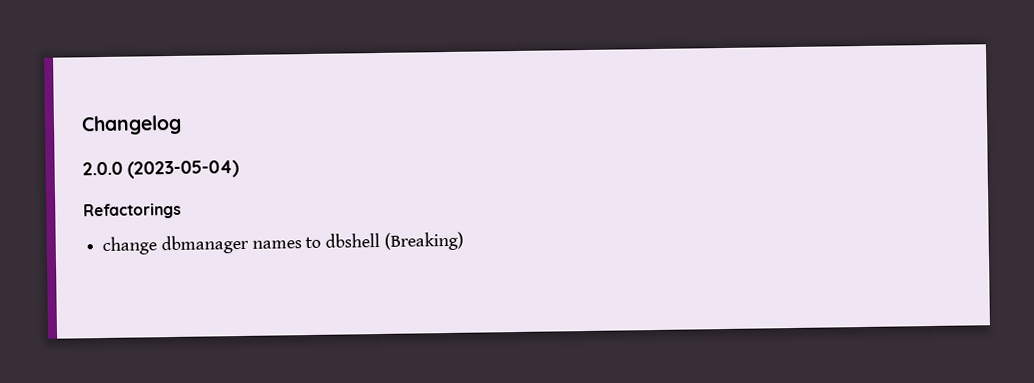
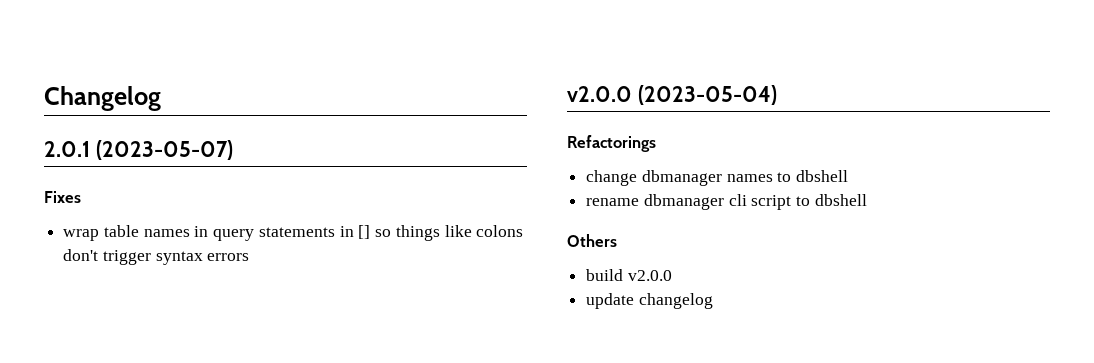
[82,161,123,176] 2.0.0 -> [44,140,233,160] [44,191,81,203] [63,225,524,241] [63,249,250,265] [567,86,632,102] 2.0.1 (2023-05-07) // Fixes // wrap table names in query statements in [] so things like colons don't trigger syntax errors // v2.0.0
[383,231,464,251] (Breaking) -> [586,194,867,210] [567,234,617,247] [586,269,672,281] [586,293,713,309] // rename dbmanager cli script to dbshell // Others // build v2.0.0 // update changelog

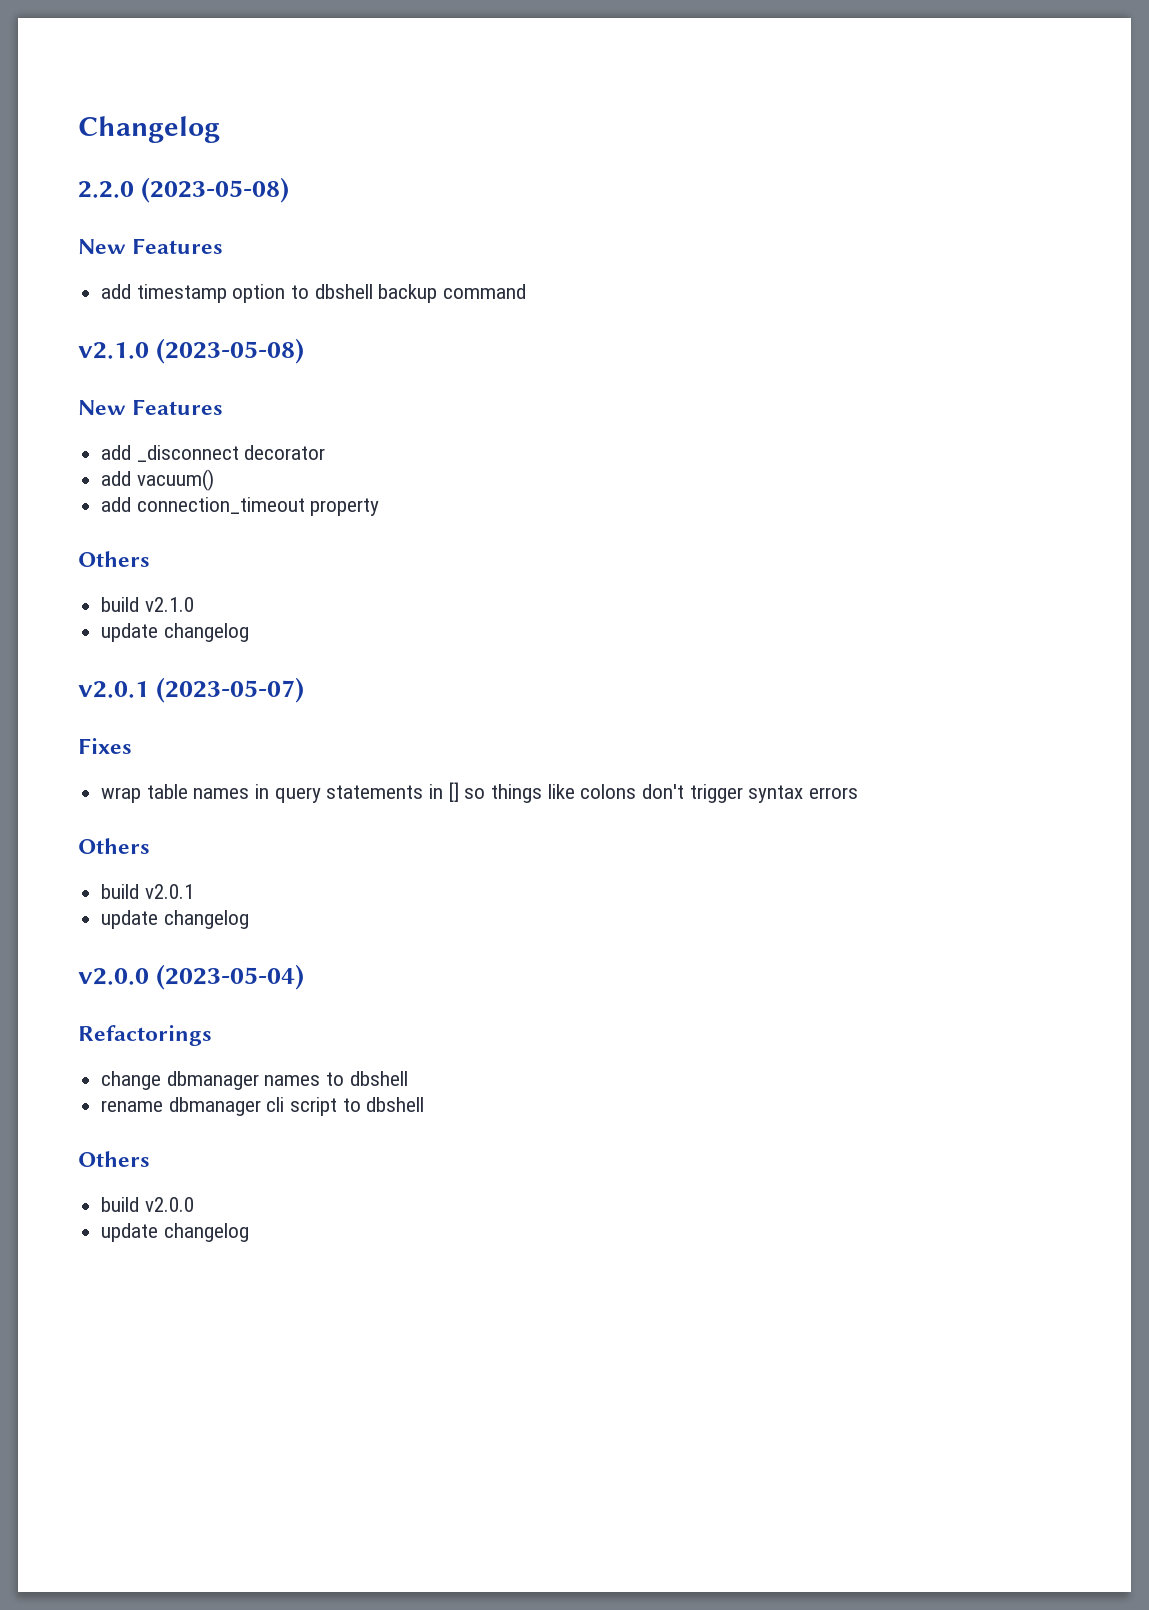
[44,141,90,157] 2.0.1 -> [78,177,290,203] [78,238,224,254] [101,284,527,303] [78,338,305,364] [78,399,224,415] [101,445,326,462] [101,469,214,491] [101,497,380,516] [78,551,150,567] [101,597,194,612] [101,623,249,642] [78,681,149,698] 2.2.0 (2023-05-08) // New Features // add timestamp option to dbshell backup command // v2.1.0 (2023-05-08) // New Features // add _disconnect decorator // add vacuum() // add connection_timeout property // Others // build v2.1.0 // update changelog // v2.0.1
(250, 257) none -> [78,838,150,854] [101,884,194,899] [101,910,249,929] // Others // build v2.0.1 // update changelog

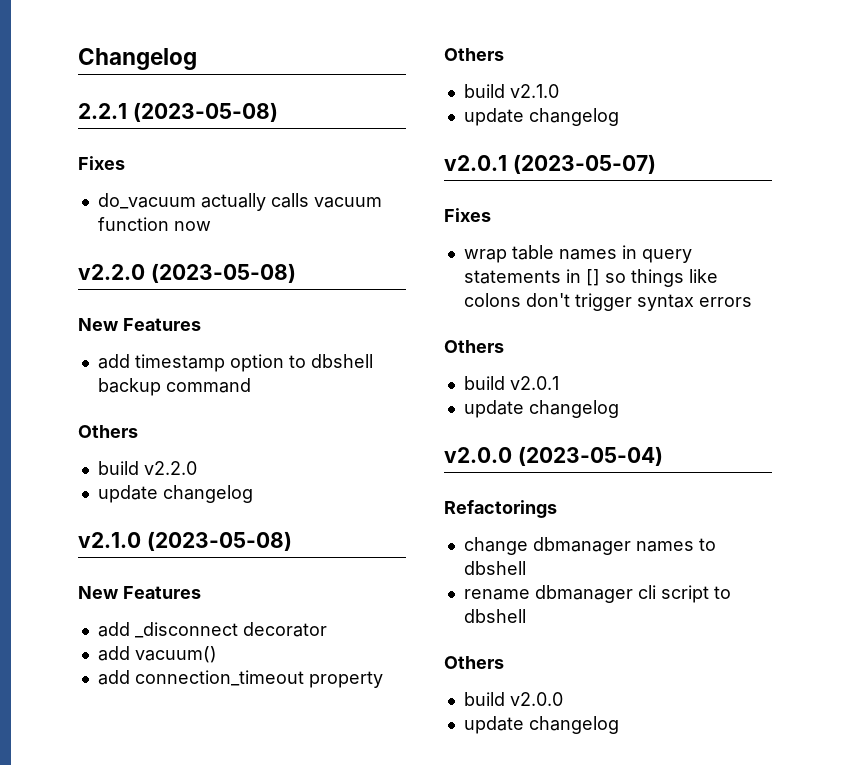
[78,181,134,198] 2.2.0 -> [78,102,278,122] [78,156,125,170] [97,193,382,211] [97,217,211,231] [78,264,145,280] 2.2.1 (2023-05-08) // Fixes // do_vacuum actually calls vacuum function now // v2.2.0
(527, 291) none -> [78,425,138,438] [97,461,197,475] [97,485,253,503] // Others // build v2.2.0 // update changelog

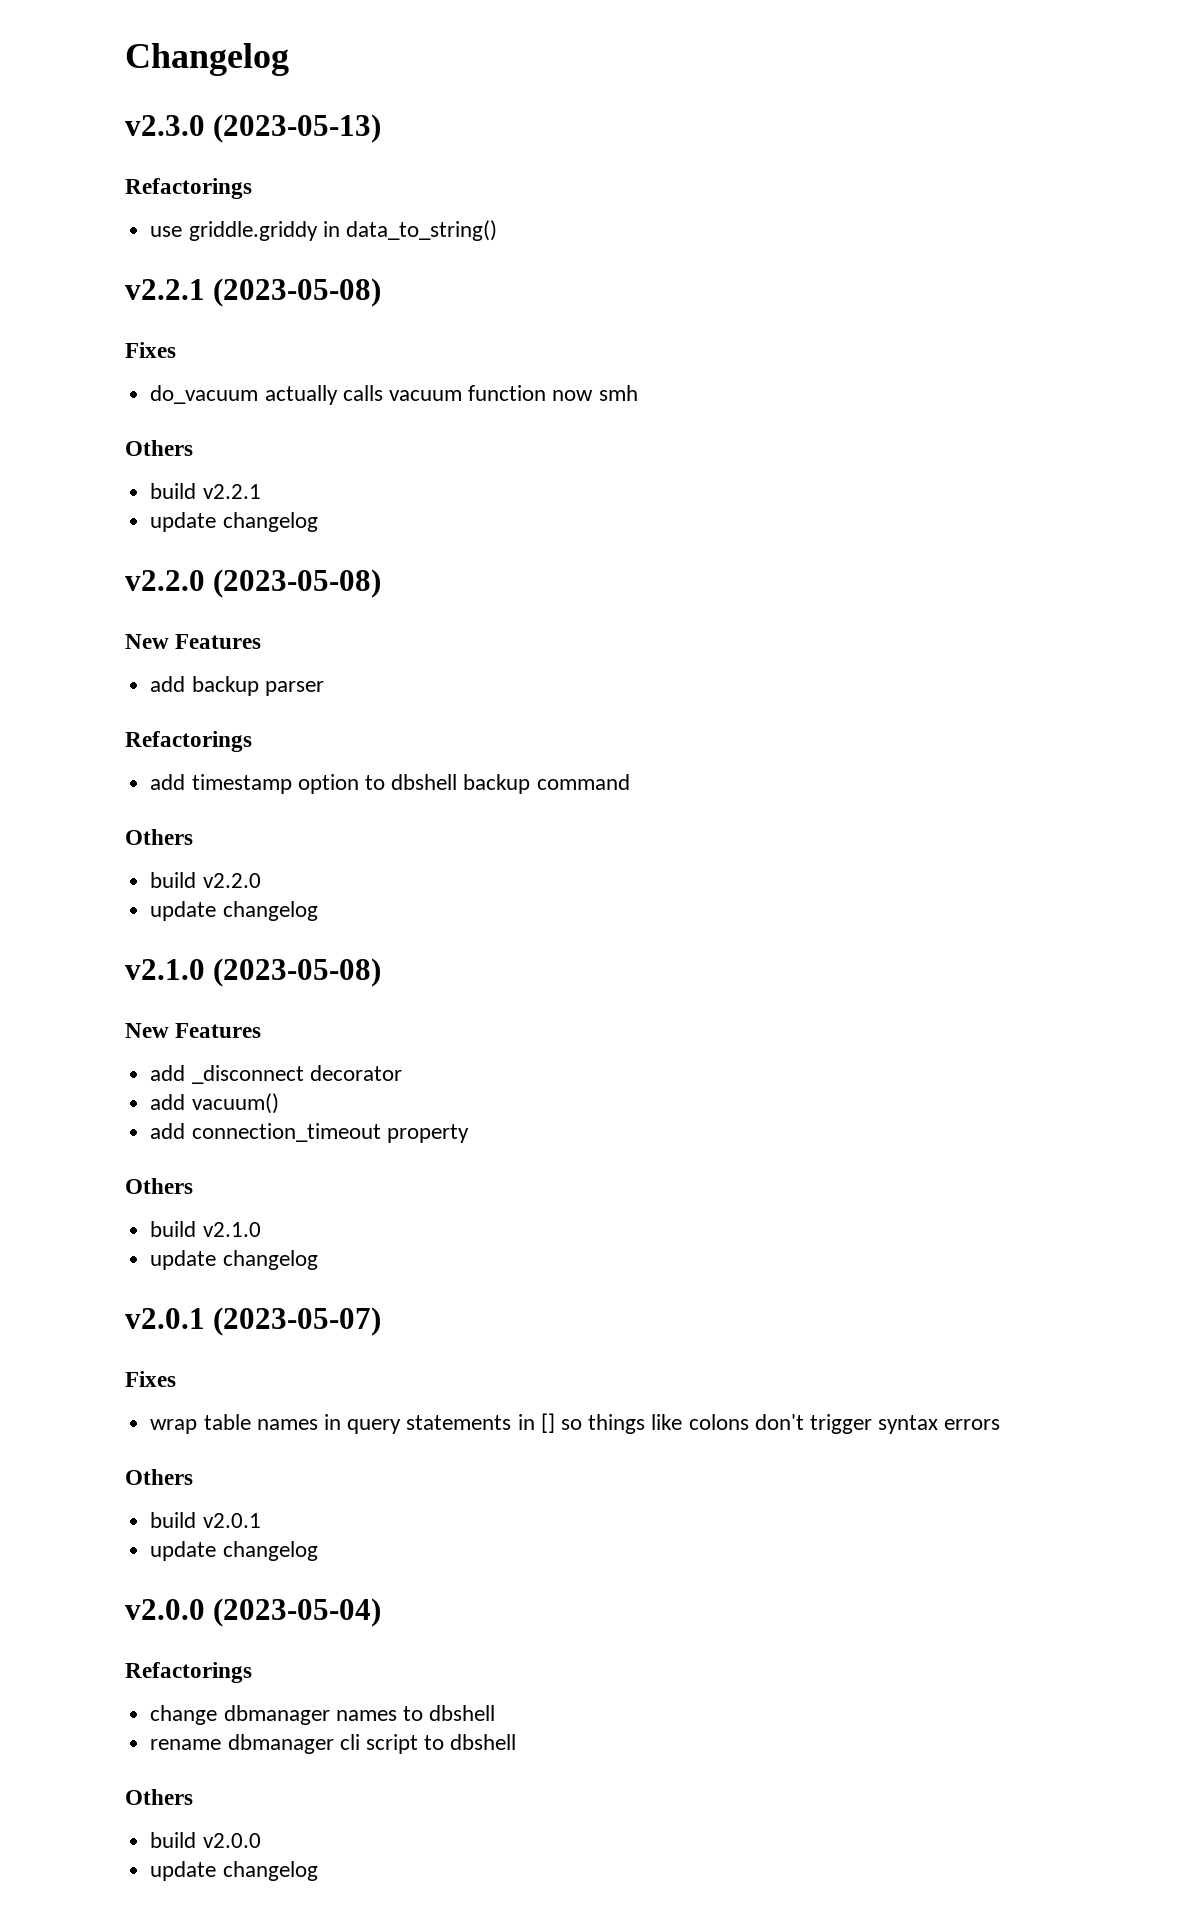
[78,103,127,119] 2.2.1 -> [125,114,382,143] [125,178,252,199] [150,220,497,241] [125,279,205,300] v2.3.0 (2023-05-13) // Refactorings // use griddle.griddy in data_to_string() // v2.2.1
(211, 226) none -> [598,385,638,401] [125,440,193,456] [150,483,261,499] [150,512,318,532] smh // Others // build v2.2.1 // update changelog
(201, 324) none -> [150,676,324,696] [125,731,252,752] // add backup parser // Refactorings

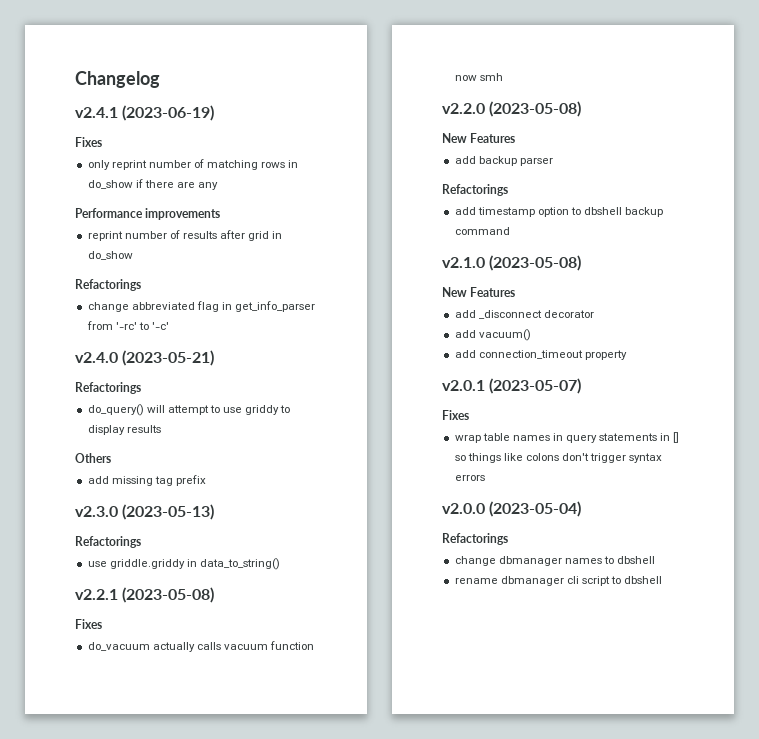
(289, 59) none -> [75,105,215,121] [75,137,102,147] [87,159,299,170] [87,179,219,190] [75,208,221,220] [87,230,283,241] [87,251,133,260] [75,279,141,291] [87,301,316,312] [86,321,169,330] [75,350,215,366] [75,382,141,394] [87,404,291,416] [87,425,161,435] [75,453,111,463] [87,475,206,486] // v2.4.1 (2023-06-19) // Fixes // only reprint number of matching rows in do_show if there are any // Performance improvements // reprint number of results after grid in do_show // Refactorings // change abbreviated flag in get_info_parser from '-rc' to '-c' // v2.4.0 (2023-05-21) // Refactorings // do_query() will attempt to use griddy to display results // Others // add missing tag prefix
[125,440,193,456] [150,483,261,499] [150,512,318,532] // Others // build v2.2.1 // update changelog -> (503, 77) none
[125,829,193,845] [150,872,261,888] [150,901,318,921] // Others // build v2.2.0 // update changelog -> (510, 231) none
[125,1178,193,1194] [150,1221,261,1237] [150,1250,318,1270] // Others // build v2.1.0 // update changelog -> (627, 355) none
[125,1469,193,1485] [150,1512,261,1528] [150,1541,318,1561] // Others // build v2.0.1 // update changelog -> (485, 478) none
[125,1789,193,1805] [150,1832,261,1848] [150,1861,318,1881] // Others // build v2.0.0 // update changelog -> (663, 580) none

